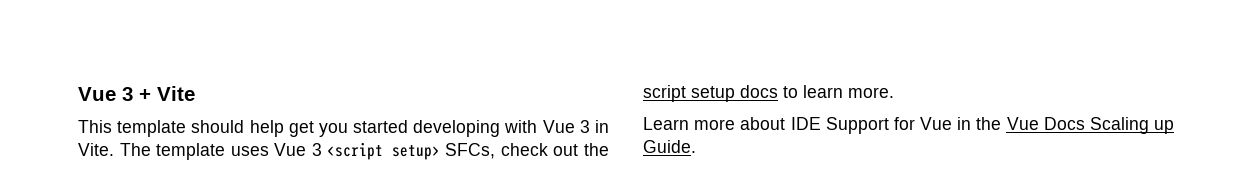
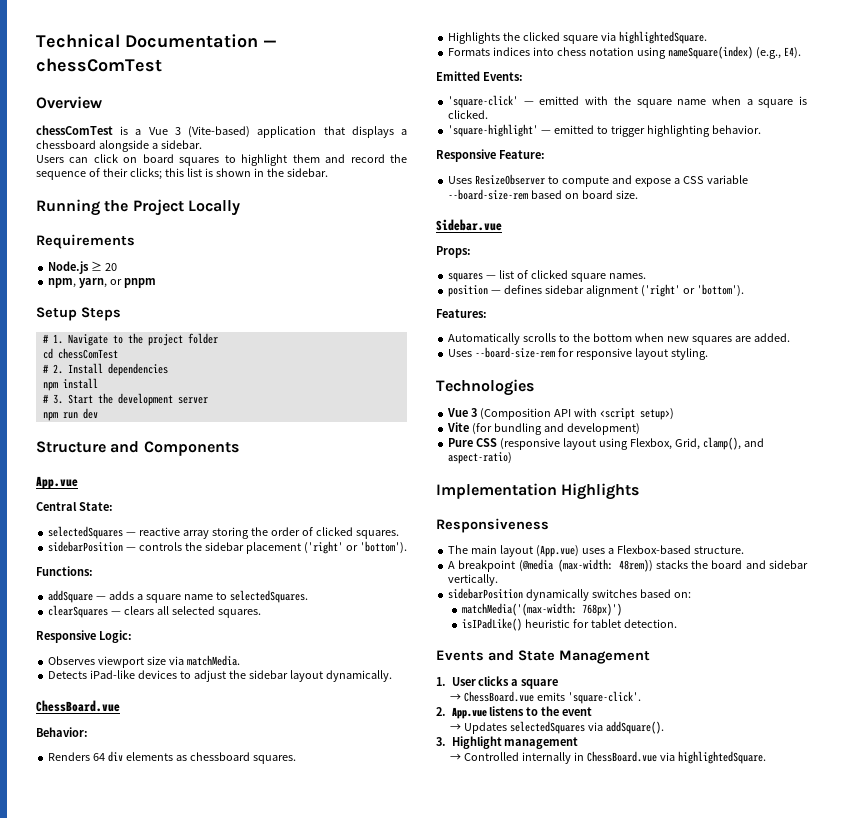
[78,86,195,101] [78,120,609,137] [78,142,609,160] [643,85,894,102] [643,117,1174,134] [643,140,696,153] Vue 3 + Vite // This template should help get you started developing with Vue 3 in Vite. The template uses Vue 3 <script setup> SFCs, check out the script setup docs to learn more. // Learn more about IDE Support for Vue in the Vue Docs Scaling up Guide. -> [36,34,277,48] [36,58,162,72] [36,96,102,109] [36,125,407,138] [36,140,202,152] [36,154,407,166] [36,168,328,180] [36,199,240,216] [36,234,135,249] [48,261,118,274] [48,278,157,288] [36,307,121,321] [42,333,218,346] [42,348,118,359] [42,363,168,376] [42,378,98,391] [42,393,208,406] [42,408,98,421] [36,441,239,456] [36,476,78,489] [36,502,113,511] [48,526,399,539] [48,541,407,554] [36,566,93,576] [48,590,308,603] [48,605,261,618] [36,630,132,643] [48,655,240,668] [48,670,392,682] [36,700,120,712] [36,727,88,737] [48,751,296,764] [448,31,707,44] [448,46,801,59] [436,71,523,81] [448,95,807,108] [448,110,489,119] [448,124,761,137] [436,149,545,162] [448,174,748,187] [448,189,638,200] [436,219,502,231] [436,246,471,258] [448,270,646,282] [448,284,744,297] [436,309,487,318] [448,333,790,345] [448,347,708,360] [436,379,534,396] [447,408,674,420] [447,422,640,435] [448,437,764,450] [448,452,513,464] [436,483,640,500] [436,518,549,533] [448,545,744,557] [448,559,808,572] [448,574,499,586] [448,588,691,601] [461,603,622,616] [461,618,677,631] [436,650,650,664] [436,676,559,689] [449,691,641,704] [436,706,593,719] [449,721,664,734] [436,736,579,749] [449,751,766,764] Technical Documentation — chessComTest // Overview // chessComTest is a Vue 3 (Vite-based) application that displays a chessboard alongside a sidebar. // Users can click on board squares to highlight them and record the sequence of their clicks; this list is shown in the sidebar. // Running the Project Locally // Requirements // Node.js ≥ 20 // npm, yarn, or pnpm // Setup Steps // # 1. Navigate to the project folder // cd chessComTest // # 2. Install dependencies // npm install // # 3. Start the development server // npm run dev // Structure and Components // App.vue // Central State: // selectedSquares — reactive array storing the order of clicked squares. // sidebarPosition — controls the sidebar placement ('right' or 'bottom'). // Functions: // addSquare — adds a square name to selectedSquares. // clearSquares — clears all selected squares. // Responsive Logic: // Observes viewport size via matchMedia. // Detects iPad-like devices to adjust the sidebar layout dynamically. // ChessBoard.vue // Behavior: // Renders 64 div elements as chessboard squares. // Highlights the clicked square via highlightedSquare. // Formats indices into chess notation using nameSquare(index) (e.g., E4). // Emitted Events: // 'square-click' — emitted with the square name when a square is clicked. // 'square-highlight' — emitted to trigger highlighting behavior. // Responsive Feature: // Uses ResizeObserver to compute and expose a CSS variable --board-size-rem based on board size. // Sidebar.vue // Props: // squares — list of clicked square names. // position — defines sidebar alignment ('right' or 'bottom'). // Features: // Automatically scrolls to the bottom when new squares are added. // Uses --board-size-rem for responsive layout styling. // Technologies // Vue 3 (Composition API with <script setup>) // Vite (for bundling and development) // Pure CSS (responsive layout using Flexbox, Grid, clamp(), and aspect-ratio) // Implementation Highlights // Responsiveness // The main layout (App.vue) uses a Flexbox-based structure. // A breakpoint (@media (max-width: 48rem)) stacks the board and sidebar vertically. // sidebarPosition dynamically switches based on: // matchMedia('(max-width: 768px)') // isIPadLike() heuristic for tablet detection. // Events and State Management // 1. User clicks a square // → ChessBoard.vue emits 'square-click'. // 2. App.vue listens to the event // → Updates selectedSquares via addSquare(). // 3. Highlight management // → Controlled internally in ChessBoard.vue via highlightedSquare.

